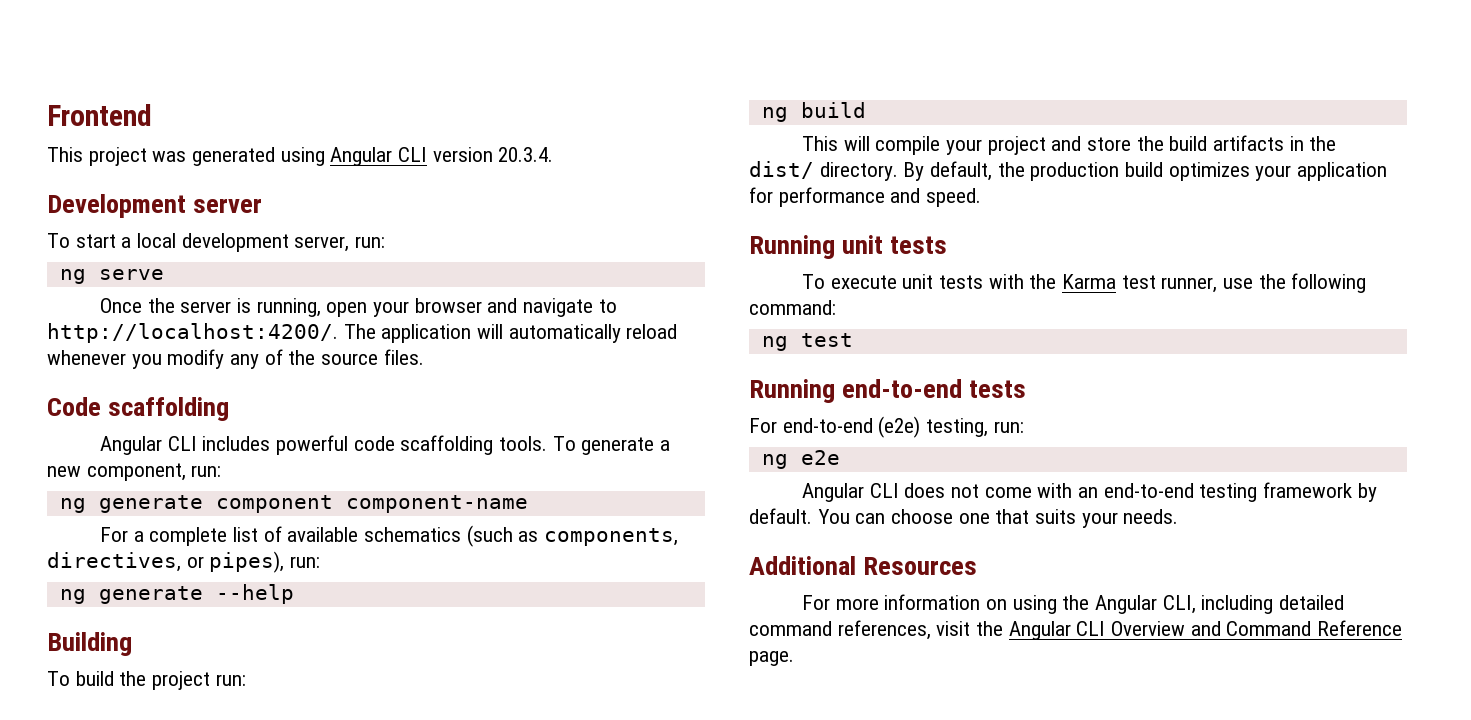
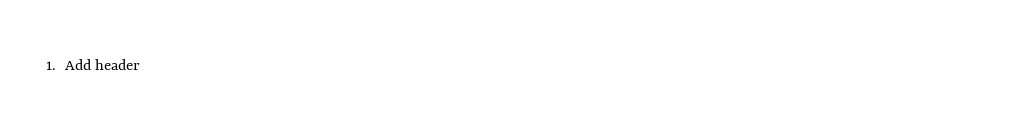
[47,104,152,126] [47,147,554,166] [47,194,263,218] [47,233,386,252] [59,269,164,284] [99,298,617,317] [47,323,678,343] [47,349,424,369] [47,397,230,421] [99,435,671,455] [47,463,222,481] [59,495,528,513] [99,525,679,547] [47,551,321,573] [59,584,294,604] [47,632,132,656] [47,671,246,690] [761,102,866,122] [801,135,1337,155] [749,161,1388,181] [749,187,982,207] [749,235,948,259] [801,273,1367,293] [749,300,836,315] [761,333,853,351] [749,379,1027,403] [749,416,1024,438] [761,450,840,469] [801,482,1377,502] [749,508,1179,528] [749,556,978,575] [801,594,1345,614] [749,620,1403,640] [749,651,794,666] Frontend // This project was generated using Angular CLI version 20.3.4. // Development server // To start a local development server, run: // ng serve // Once the server is running, open your browser and navigate to http://localhost:4200/. The application will automatically reload whenever you modify any of the source files. // Code scaffolding // Angular CLI includes powerful code scaffolding tools. To generate a new component, run: // ng generate component component-name // For a complete list of available schematics (such as components, directives, or pipes), run: // ng generate --help // Building // To build the project run: // ng build // This will compile your project and store the build artifacts in the dist/ directory. By default, the production build optimizes your application for performance and speed. // Running unit tests // To execute unit tests with the Karma test runner, use the following command: // ng test // Running end-to-end tests // For end-to-end (e2e) testing, run: // ng e2e // Angular CLI does not come with an end-to-end testing framework by default. You can choose one that suits your needs. // Additional Resources // For more information on using the Angular CLI, including detailed command references, visit the Angular CLI Overview and Command Reference page. -> [46,59,141,70] 1. Add header

